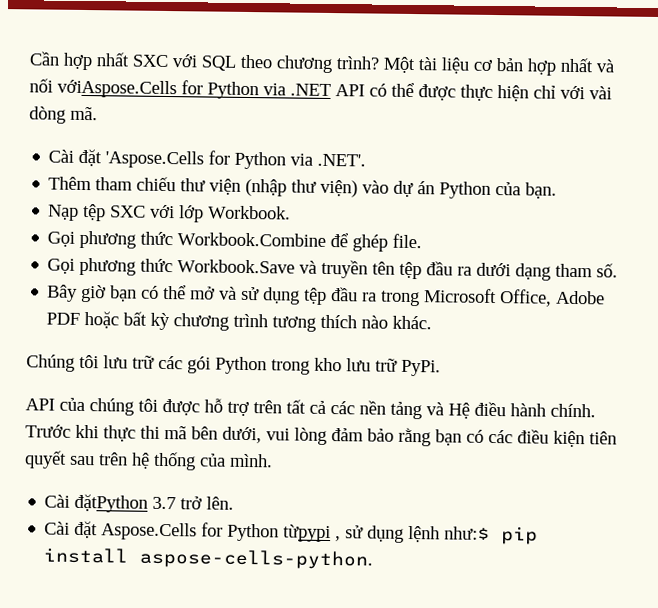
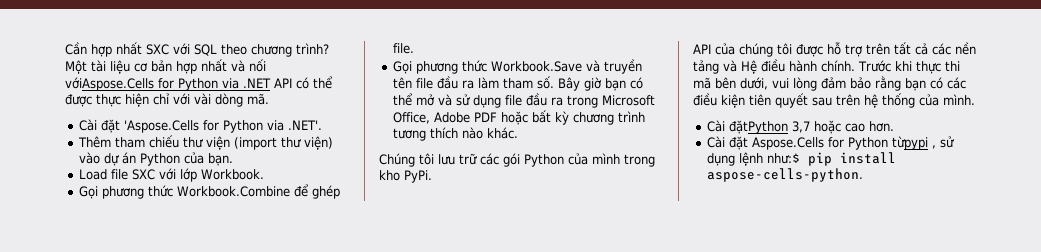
[245,178,288,197] (nhập -> [234,137,278,150] (import
[47,203,107,222] Nạp tệp -> [79,169,129,180] Load file
[399,261,552,281] tệp đầu ra dưới dạng -> [416,76,500,89] file đầu ra làm
(619, 270) // -> (555, 82) none
[303,287,328,305] tệp -> [505,95,523,106] file
[271,357,398,375] trong kho lưu trữ -> [568,153,655,167] [379,170,400,181] của mình trong kho
[152,496,235,510] 3.7 trở lên. -> [792,120,895,134] 3,7 hoặc cao hơn.

